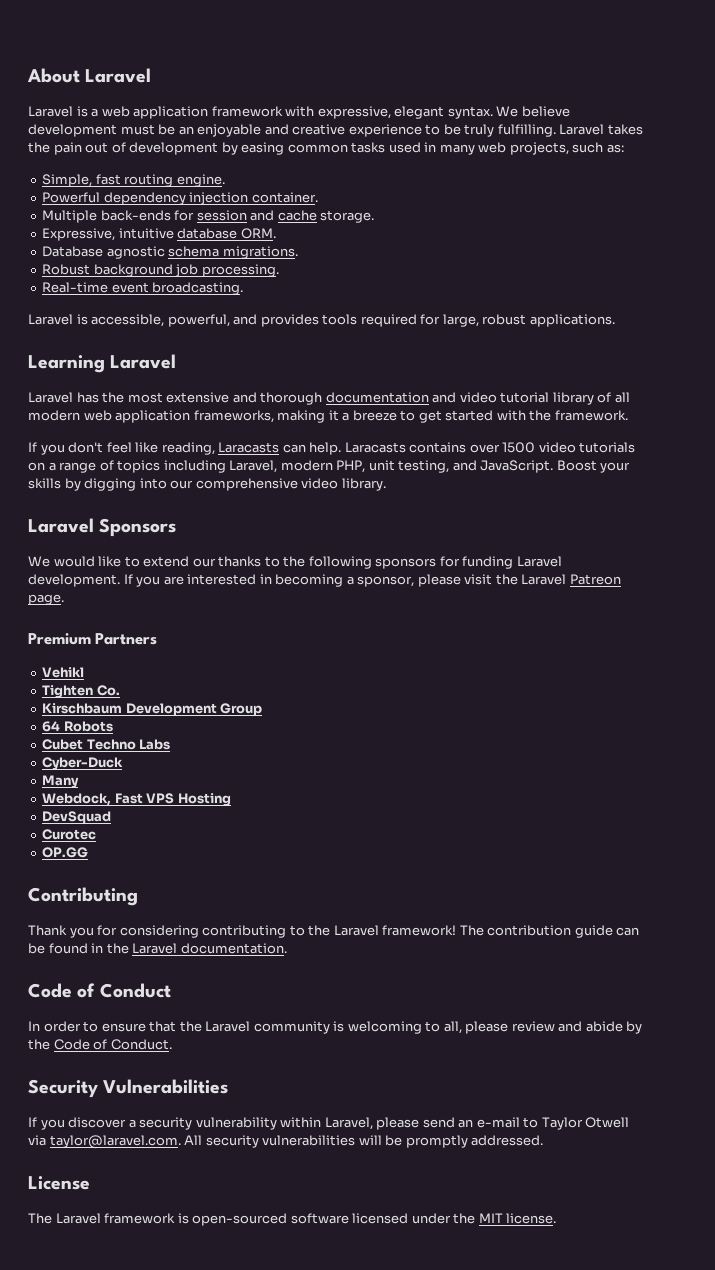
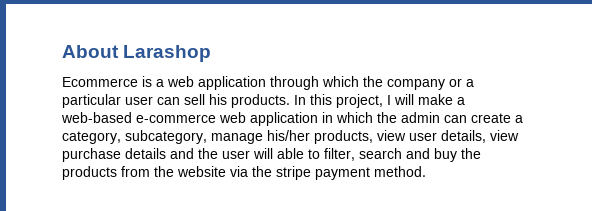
[85,68,152,83] [28,106,73,117] Laravel // Laravel -> [123,45,212,62] [62,77,138,87] Larashop // Ecommerce
[211,106,570,119] [28,124,643,137] [28,142,624,155] [42,174,225,187] [42,192,318,205] [42,210,375,223] [42,228,276,241] [42,246,298,259] [42,264,279,277] [42,282,244,295] [28,314,615,327] [28,354,177,373] [28,392,630,405] [28,410,628,423] [28,442,636,455] [28,460,631,473] [28,478,386,491] [28,518,177,537] [28,556,562,569] [28,574,621,587] [28,594,64,605] [28,633,158,645] [42,667,85,678] [42,685,120,698] [42,703,263,716] [42,721,113,732] [42,739,171,750] [42,757,124,770] [42,775,80,788] [42,793,231,806] [42,811,112,824] [42,829,97,840] [42,847,89,858] [28,887,138,906] [28,925,640,938] [28,943,287,954] [28,983,171,998] [28,1021,643,1034] [28,1039,172,1050] [28,1079,229,1098] [28,1117,630,1130] [28,1135,544,1149] [28,1176,90,1190] [28,1213,557,1226] framework with expressive, elegant syntax. We believe development must be an enjoyable and creative experience to be truly fulfilling. Laravel takes the pain out of development by easing common tasks used in many web projects, such as: // Simple, fast routing engine. // Powerful dependency injection container. // Multiple back-ends for session and cache storage. // Expressive, intuitive database ORM. // Database agnostic schema migrations. // Robust background job processing. // Real-time event broadcasting. // Laravel is accessible, powerful, and provides tools required for large, robust applications. // Learning Laravel // Laravel has the most extensive and thorough documentation and video tutorial library of all modern web application frameworks, making it a breeze to get started with the framework. // If you don't feel like reading, Laracasts can help. Laracasts contains over 1500 video tutorials on a range of topics including Laravel, modern PHP, unit testing, and JavaScript. Boost your skills by digging into our comprehensive video library. // Laravel Sponsors // We would like to extend our thanks to the following sponsors for funding Laravel development. If you are interested in becoming a sponsor, please visit the Laravel Patreon page. // Premium Partners // Vehikl // Tighten Co. // Kirschbaum Development Group // 64 Robots // Cubet Techno Labs // Cyber-Duck // Many // Webdock, Fast VPS Hosting // DevSquad // Curotec // OP.GG // Contributing // Thank you for considering contributing to the Laravel framework! The contribution guide can be found in the Laravel documentation. // Code of Conduct // In order to ensure that the Laravel community is welcoming to all, please review and abide by the Code of Conduct. // Security Vulnerabilities // If you discover a security vulnerability within Laravel, please send an e-mail to Taylor Otwell via taylor@laravel.com. All security vulnerabilities will be promptly addressed. // License // The Laravel framework is open-sourced software licensed under the MIT license. -> [270,76,474,90] [62,94,465,108] [61,112,523,126] [62,130,519,144] [62,148,481,162] [62,166,426,180] through which the company or a particular user can sell his products. In this project, I will make a web-based e-commerce web application in which the admin can create a category, subcategory, manage his/her products, view user details, view purchase details and the user will able to filter, search and buy the products from the website via the stripe payment method.

